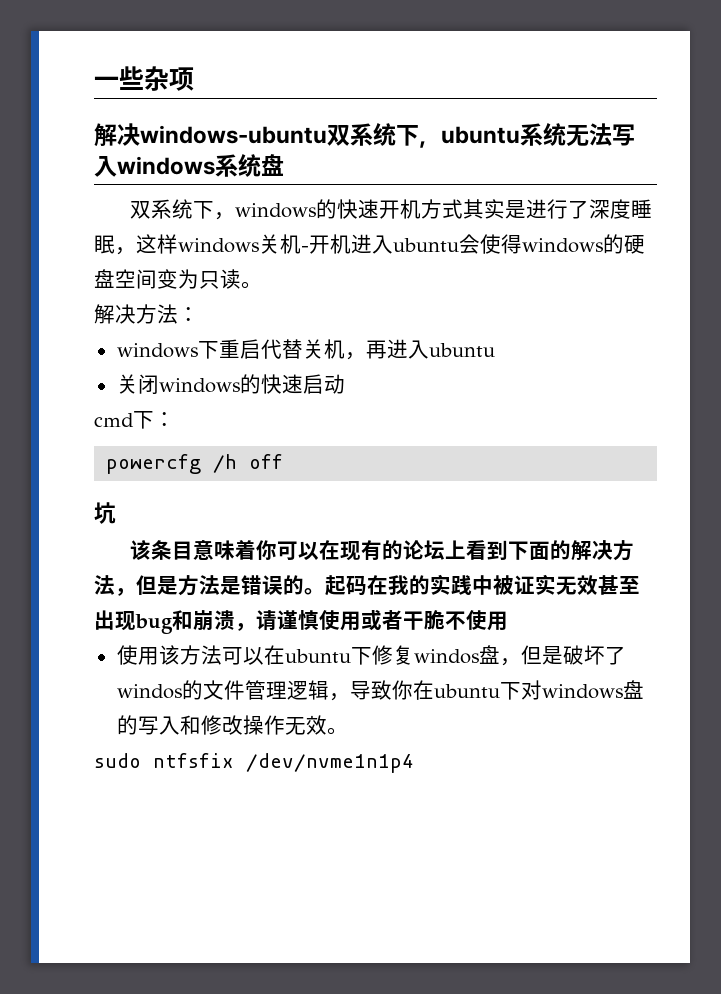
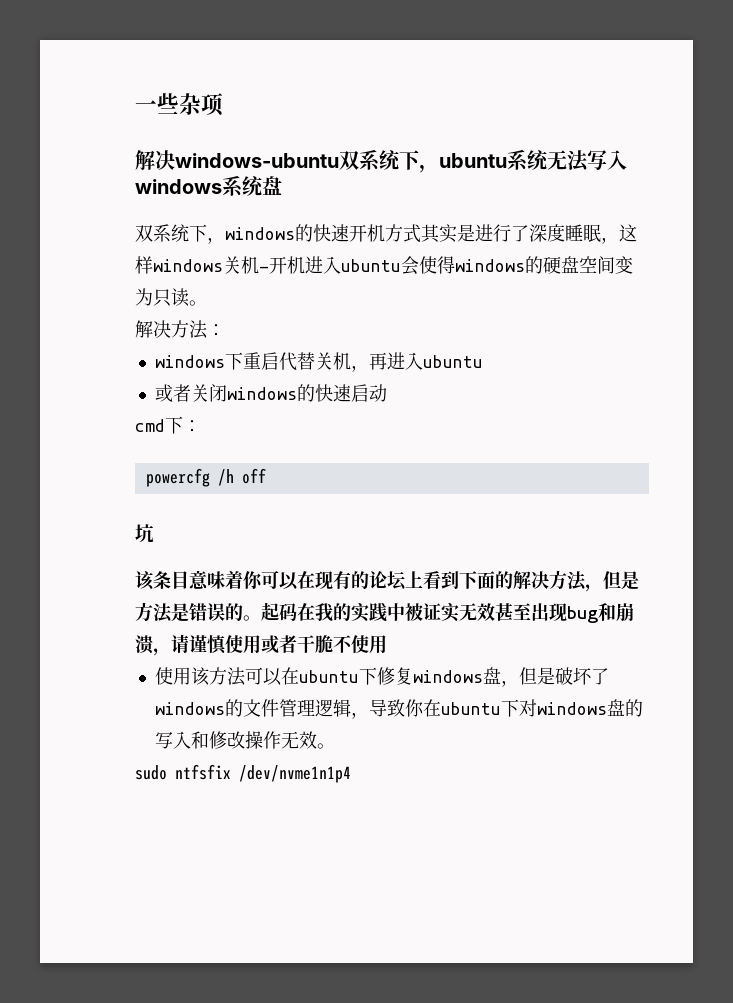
(495, 350) none -> [154,384,191,402] 或者
[413,649,479,664] windos -> [412,670,483,683] windows
[116,684,182,699] windos -> [154,702,225,715] windows

